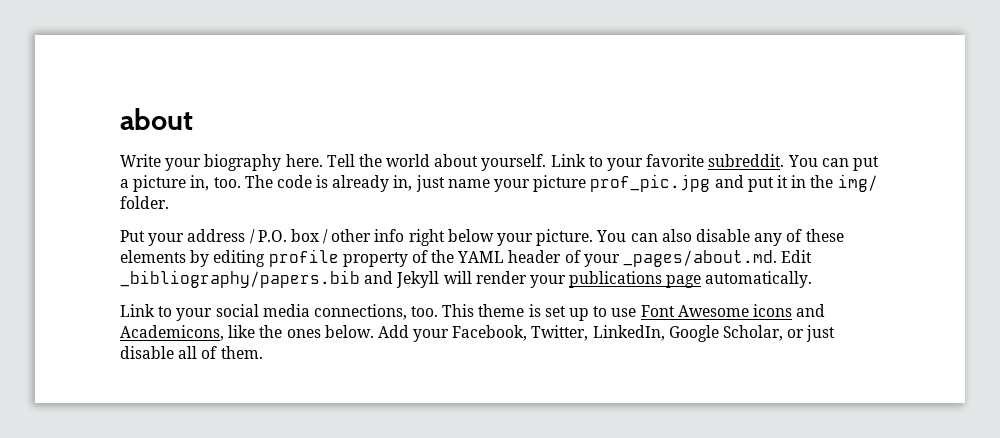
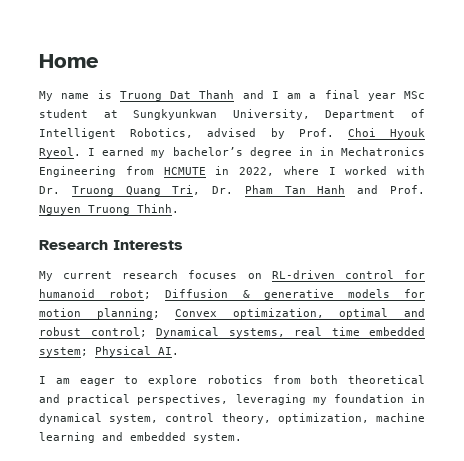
[120,108,193,130] [120,154,879,171] [120,174,878,192] [120,196,169,209] [120,229,844,246] [120,249,813,267] [120,270,813,288] [120,304,826,321] [120,325,836,342] [120,346,263,359] about // Write your biography here. Tell the world about yourself. Link to your favorite subreddit. You can put a picture in, too. The code is already in, just name your picture prof_pic.jpg and put it in the img/ folder. // Put your address / P.O. box / other info right below your picture. You can also disable any of these elements by editing profile property of the YAML header of your _pages/about.md. Edit _bibliography/papers.bib and Jekyll will render your publications page automatically. // Link to your social media connections, too. This theme is set up to use Font Awesome icons and Academicons, like the ones below. Add your Facebook, Twitter, LinkedIn, Google Scholar, or just disable all of them. -> [39,54,99,68] [39,90,425,101] [39,109,425,120] [39,128,426,139] [39,147,425,158] [39,166,425,177] [39,185,425,196] [39,204,179,215] [39,240,183,250] [39,270,425,281] [39,289,425,300] [39,308,425,319] [39,327,425,338] [39,346,179,357] [39,375,425,386] [39,394,426,405] [39,413,425,424] [39,432,242,443] Home // My name is Truong Dat Thanh and I am a final year MSc student at Sungkyunkwan University, Department of Intelligent Robotics, advised by Prof. Choi Hyouk Ryeol. I earned my bachelor’s degree in in Mechatronics Engineering from HCMUTE in 2022, where I worked with Dr. Truong Quang Tri, Dr. Pham Tan Hanh and Prof. Nguyen Truong Thinh. // Research Interests // My current research focuses on RL-driven control for humanoid robot; Diffusion & generative models for motion planning; Convex optimization, optimal and robust control; Dynamical systems, real time embedded system; Physical AI. // I am eager to explore robotics from both theoretical and practical perspectives, leveraging my foundation in dynamical system, control theory, optimization, machine learning and embedded system.

